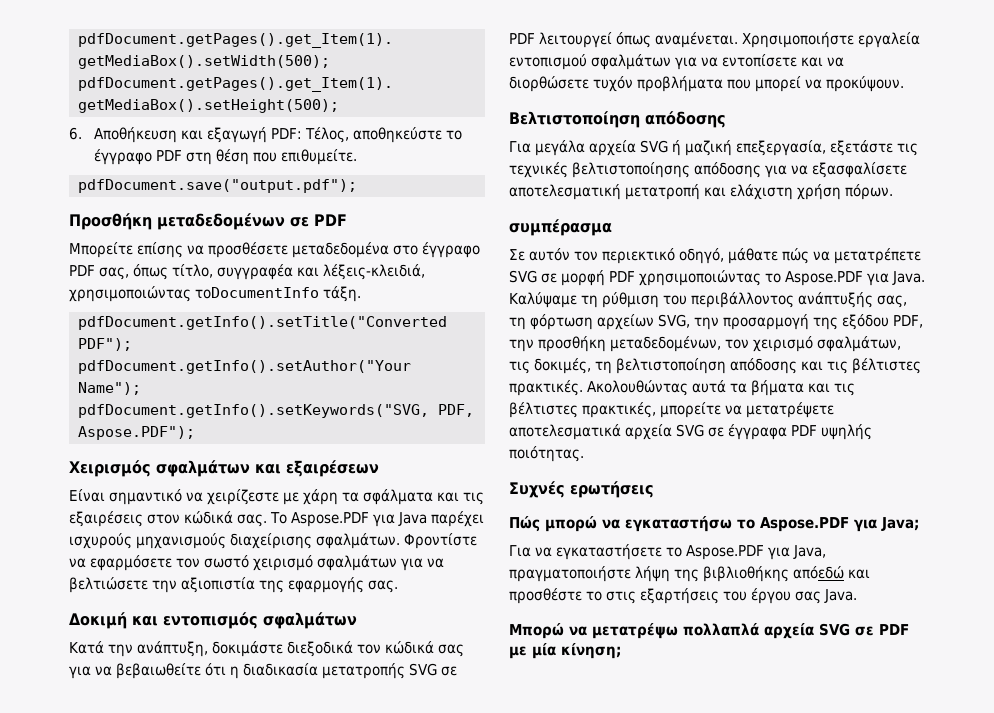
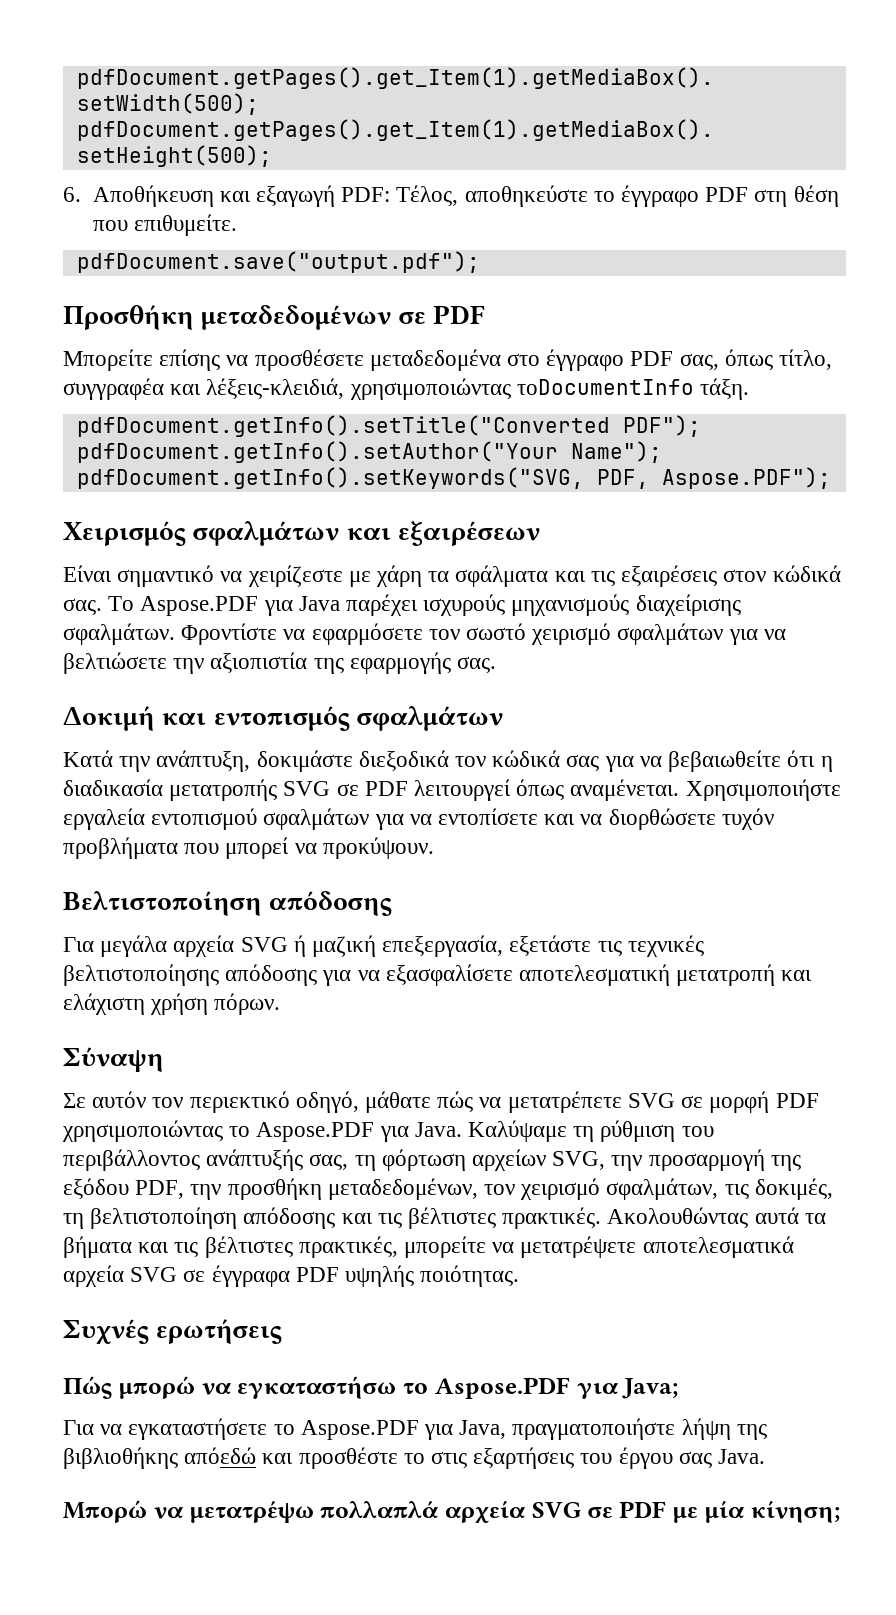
[509,219,612,236] συμπέρασμα -> [63,1047,164,1072] Σύναψη

